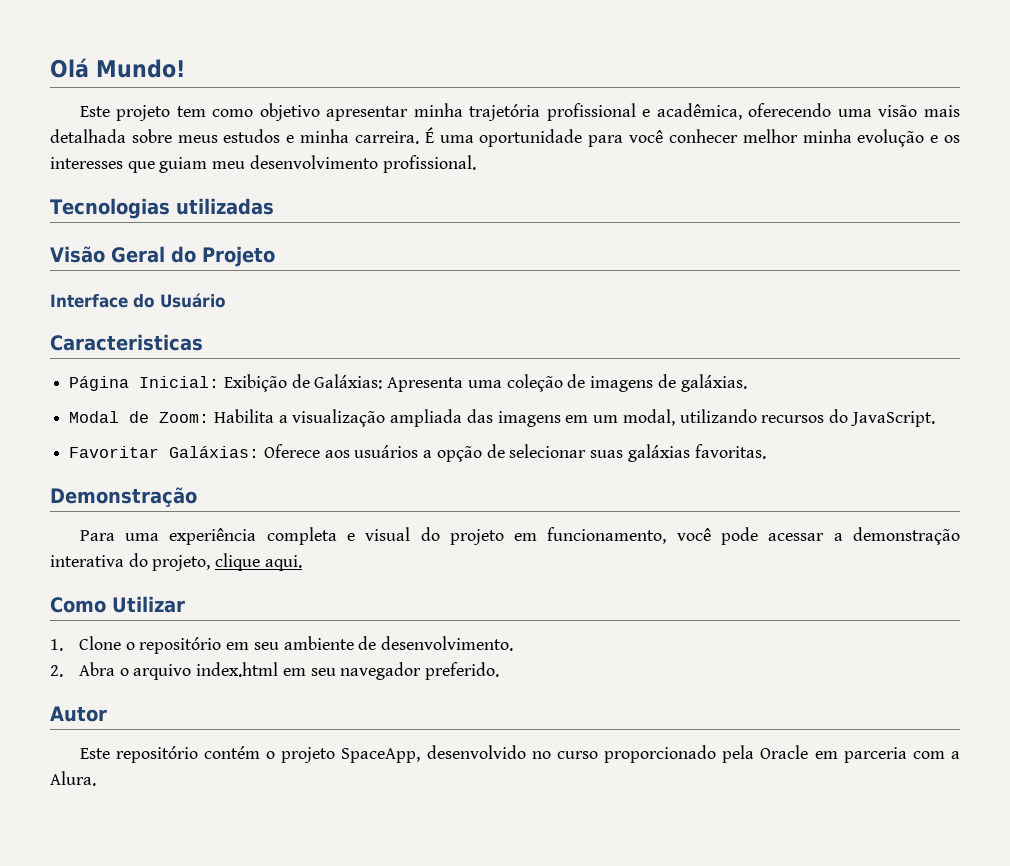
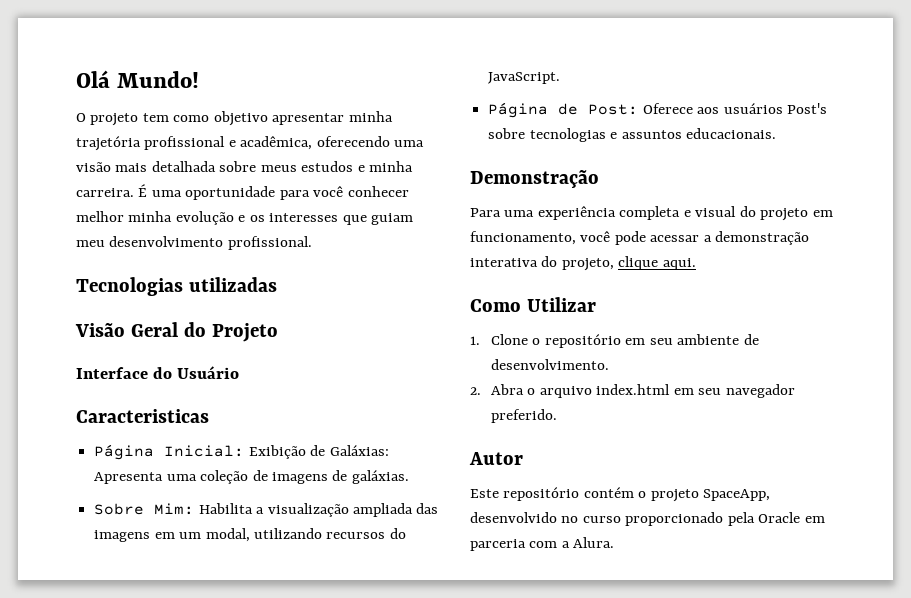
[79,106,110,117] Este -> [76,113,86,122] O
[69,411,210,423] Modal de Zoom: -> [94,503,195,515] Sobre Mim:
[69,444,766,462] Favoritar Galáxias: Oferece aos usuários a opção de selecionar suas galáxias favoritas. -> [488,102,827,118] [488,128,776,142] Página de Post: Oferece aos usuários Post's sobre tecnologias e assuntos educacionais.

